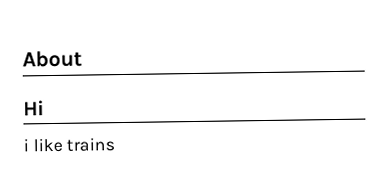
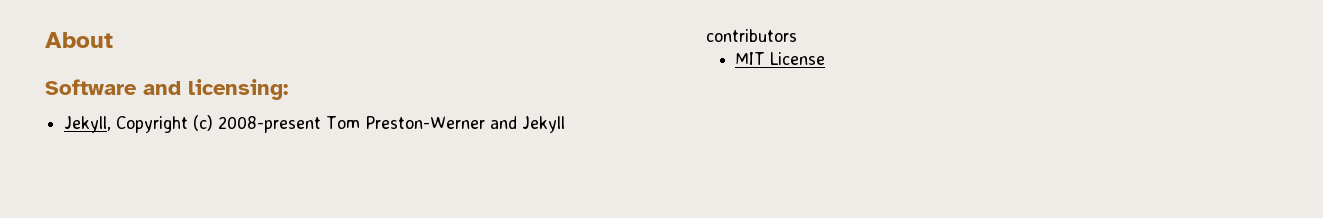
[23,100,45,116] [23,137,116,153] Hi // i like trains -> [45,79,288,100] [64,115,566,133] [706,29,798,42] [735,52,826,65] Software and licensing: // Jekyll, Copyright (c) 2008-present Tom Preston-Werner and Jekyll contributors // MIT License

